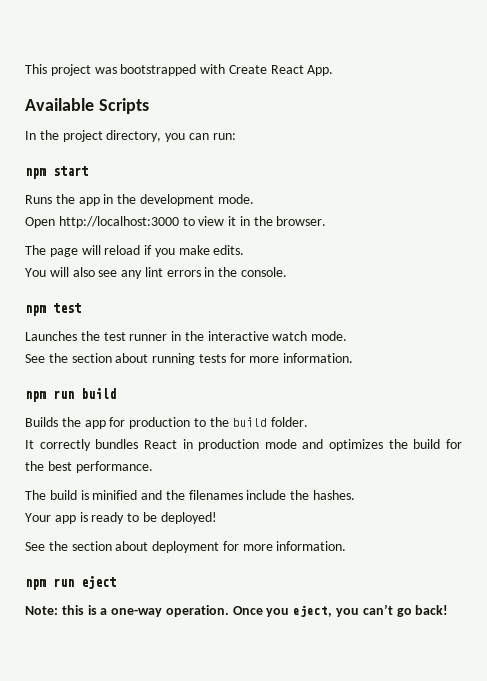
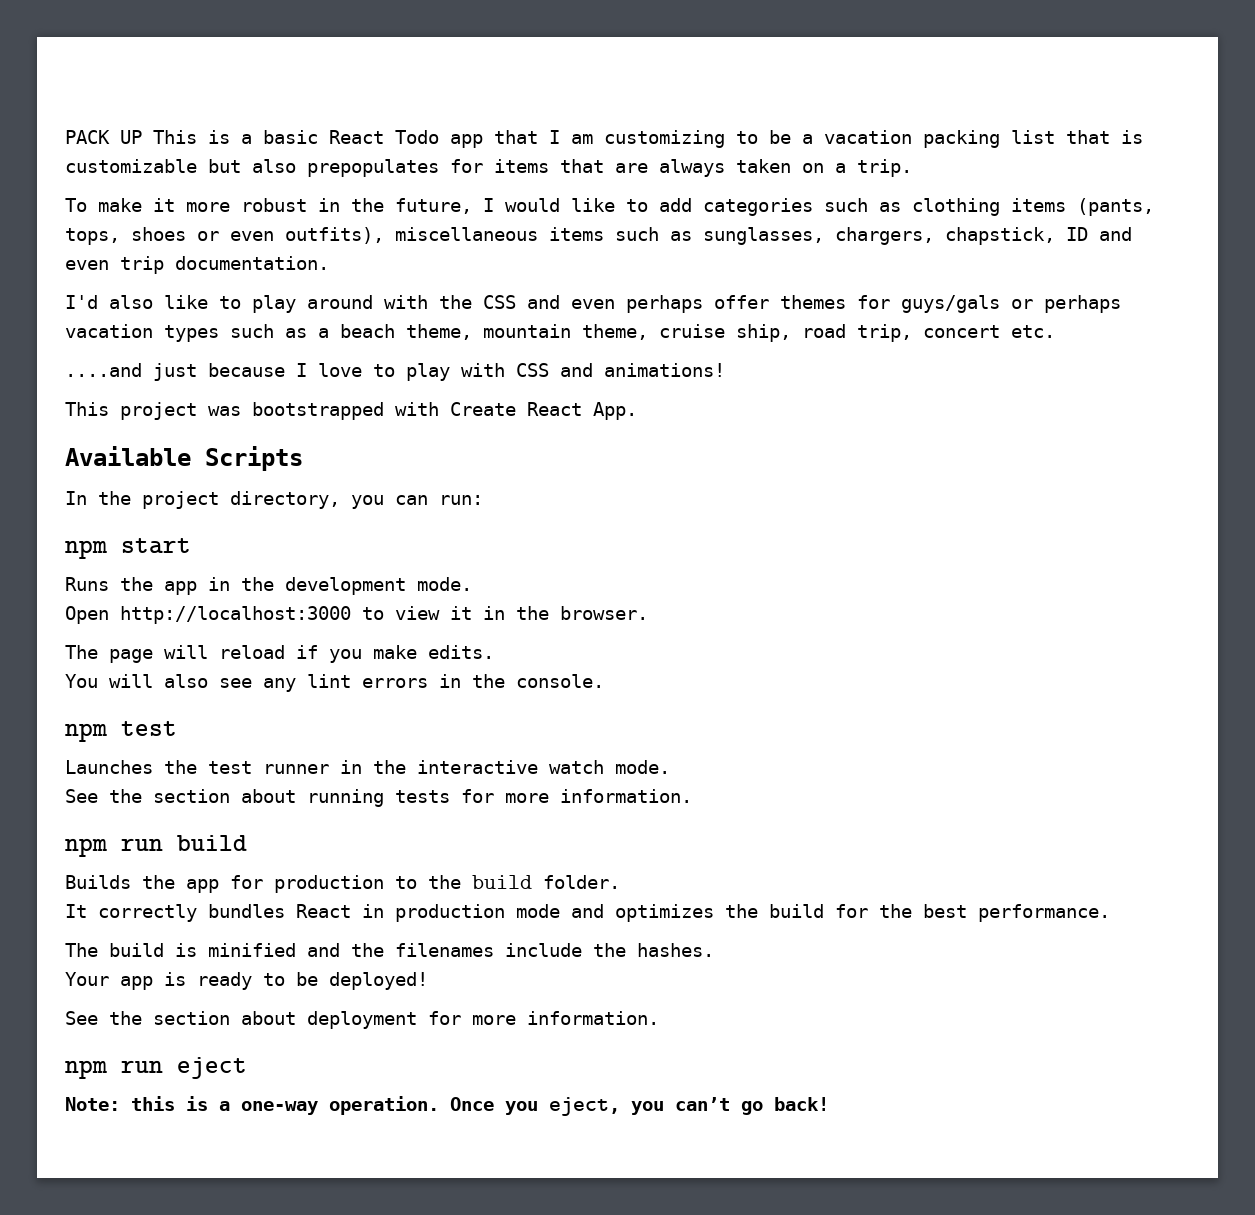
(25, 69) none -> [65,130,1143,148] [65,159,912,177] [65,198,1154,216] [65,227,1132,245] [65,256,329,274] [65,295,1121,313] [65,324,1055,342] [65,363,725,381] PACK UP This is a basic React Todo app that I am customizing to be a vacation packing list that is customizable but also prepopulates for items that are always taken on a trip. // To make it more robust in the future, I would like to add categories such as clothing items (pants, tops, shoes or even outfits), miscellaneous items such as sunglasses, chargers, chapstick, ID and even trip documentation. // I'd also like to play around with the CSS and even perhaps offer themes for guys/gals or perhaps vacation types such as a beach theme, mountain theme, cruise ship, road trip, concert etc. // ....and just because I love to play with CSS and animations! //

